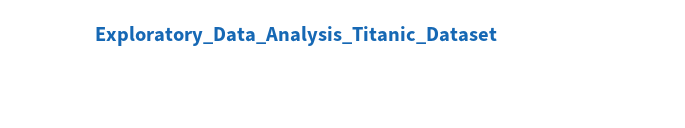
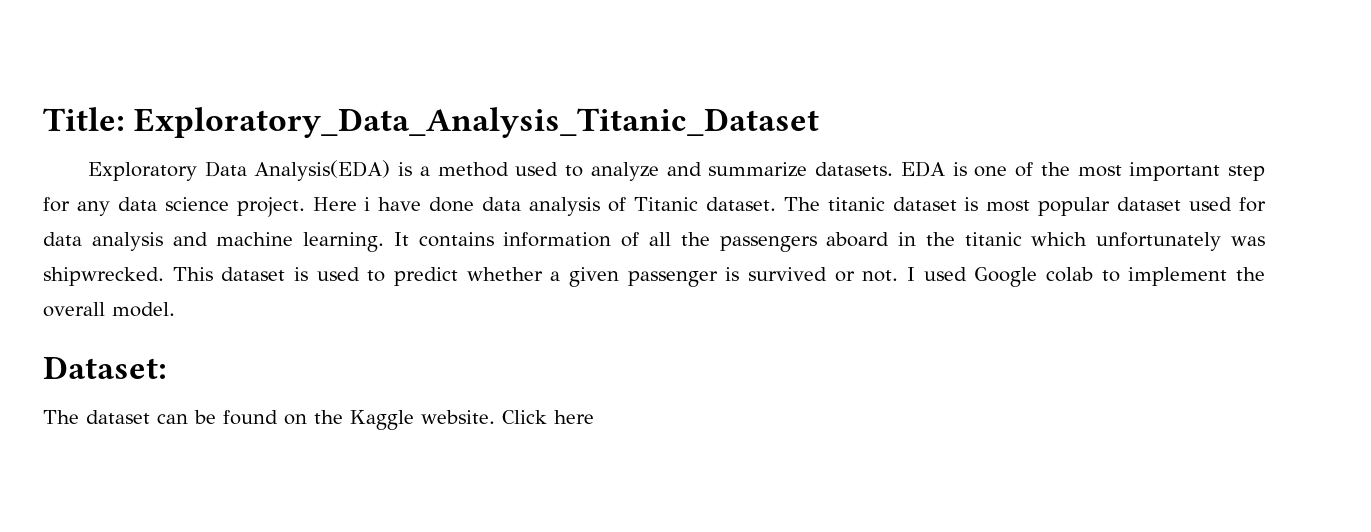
(95, 36) none -> [43,107,125,131] Title:
(497, 36) none -> [87,160,1266,181] [43,197,1266,217] [43,232,1266,252] [43,267,1265,287] [43,302,175,317] [43,356,167,379] [43,410,594,430] // Exploratory Data Analysis(EDA) is a method used to analyze and summarize datasets. EDA is one of the most important step for any data science project. Here i have done data analysis of Titanic dataset. The titanic dataset is most popular dataset used for data analysis and machine learning. It contains information of all the passengers aboard in the titanic which unfortunately was shipwrecked. This dataset is used to predict whether a given passenger is survived or not. I used Google colab to implement the overall model. // Dataset: // The dataset can be found on the Kaggle website. Click here

